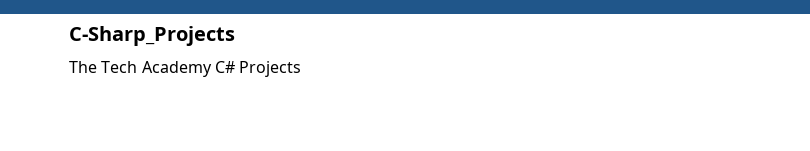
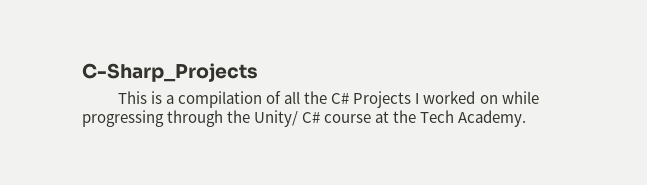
[69,61,302,77] The Tech Academy C# Projects -> [117,91,539,108] [82,110,527,127] This is a compilation of all the C# Projects I worked on while progressing through the Unity/ C# course at the Tech Academy.

